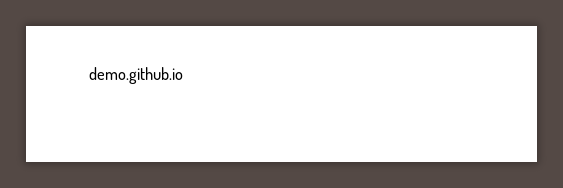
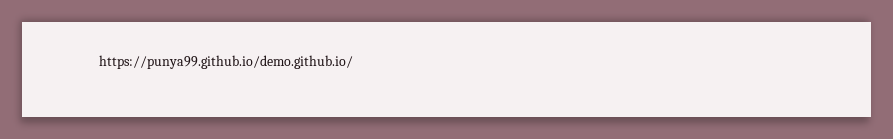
[89,67,183,84] demo.github.io -> [99,55,353,69] https://punya99.github.io/demo.github.io/

